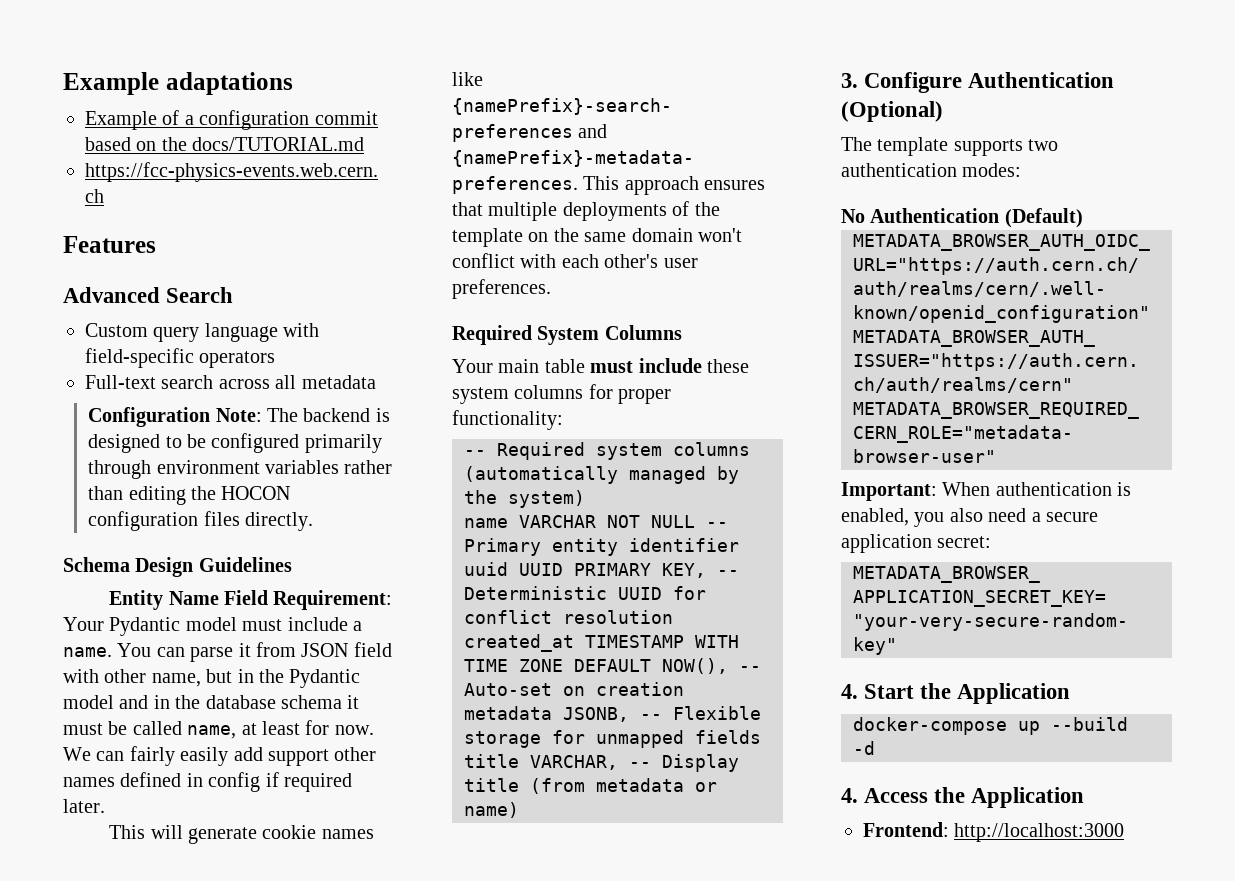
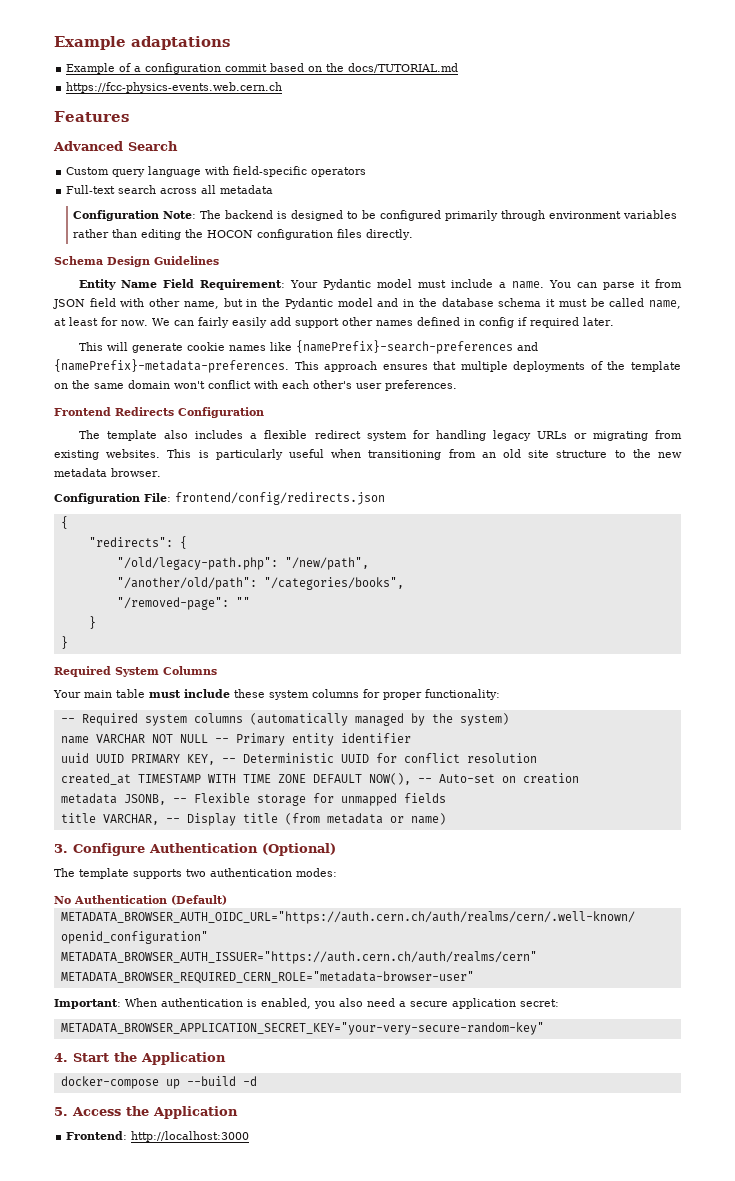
(551, 289) none -> [54,407,264,418] [79,430,682,441] [54,449,682,460] [54,468,161,477] [54,492,385,505] [60,516,68,529] [88,536,187,549] [116,557,369,570] [116,577,404,590] [116,597,250,610] [88,616,96,629] [60,636,68,649] // Frontend Redirects Configuration // The template also includes a flexible redirect system for handling legacy URLs or migrating from existing websites. This is particularly useful when transitioning from an old site structure to the new metadata browser. // Configuration File: frontend/config/redirects.json // { // "redirects": { // "/old/legacy-path.php": "/new/path", // "/another/old/path": "/categories/books", // "/removed-page": "" // } // }
[841,788,858,803] 4. -> [54,1107,68,1116] 5.

